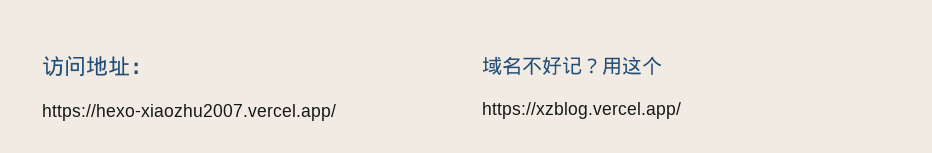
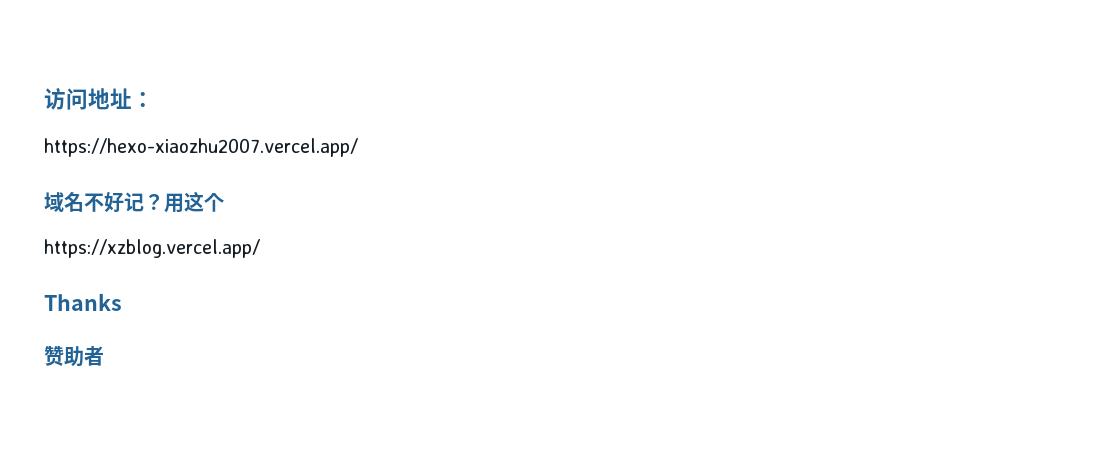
(681, 110) none -> [44,293,122,311] [44,346,104,367] // Thanks // 赞助者

